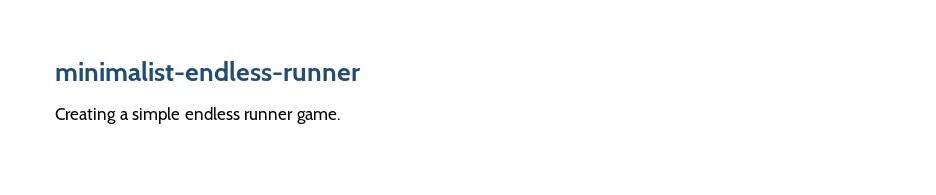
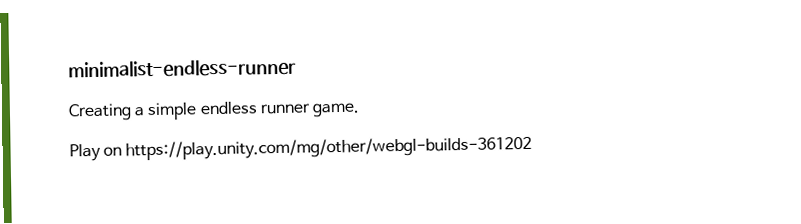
(340, 117) none -> [69,135,533,162] // Play on https://play.unity.com/mg/other/webgl-builds-361202

